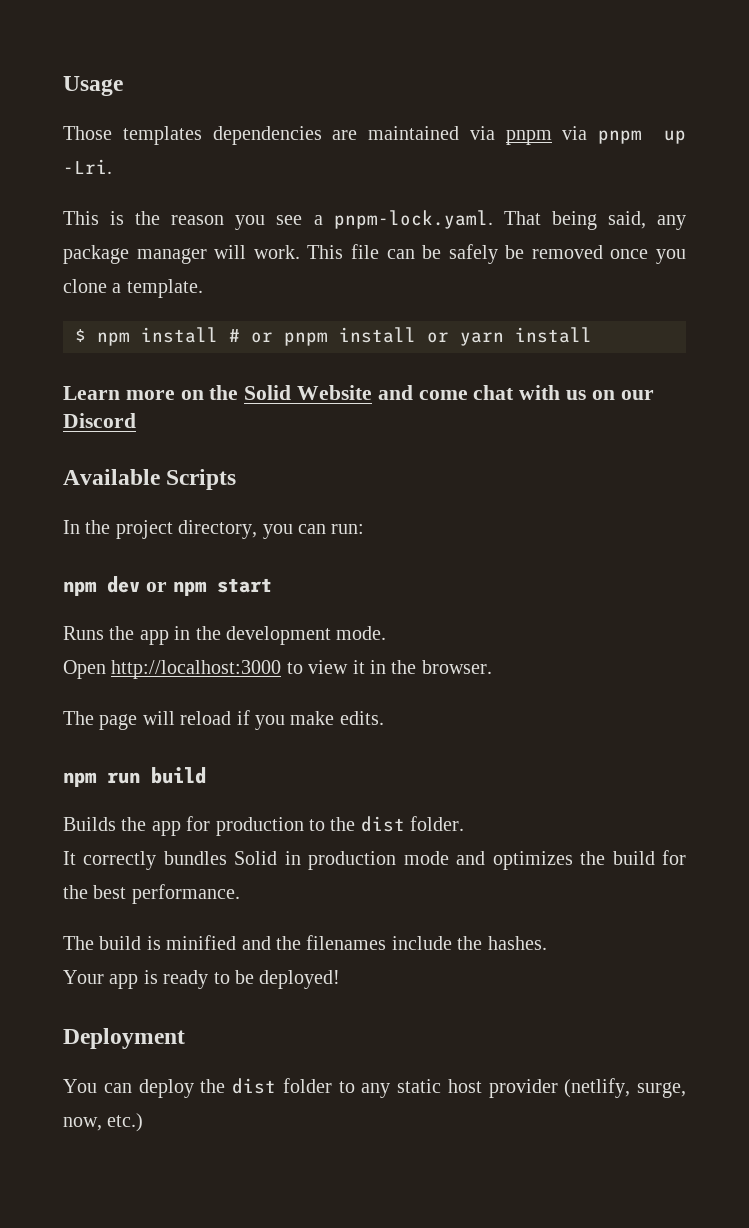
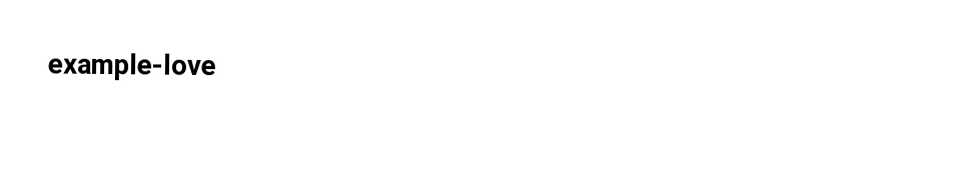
[63,76,123,96] [63,126,686,145] [63,159,112,174] [63,210,687,230] [63,244,686,264] [63,279,203,298] [75,327,592,346] [63,385,654,400] [63,413,136,428] [63,469,237,490] [63,520,365,539] [63,576,272,596] [63,626,387,645] [63,660,492,679] [63,710,384,730] [63,767,206,787] [63,816,465,836] [63,850,687,870] [63,884,240,904] [63,935,547,950] [63,970,341,989] [63,1028,185,1049] [63,1078,686,1098] [63,1113,144,1132] Usage // Those templates dependencies are maintained via pnpm via pnpm up -Lri. // This is the reason you see a pnpm-lock.yaml. That being said, any package manager will work. This file can be safely be removed once you clone a template. // $ npm install # or pnpm install or yarn install // Learn more on the Solid Website and come chat with us on our Discord // Available Scripts // In the project directory, you can run: // npm dev or npm start // Runs the app in the development mode. // Open http://localhost:3000 to view it in the browser. // The page will reload if you make edits. // npm run build // Builds the app for production to the dist folder. // It correctly bundles Solid in production mode and optimizes the build for the best performance. // The build is minified and the filenames include the hashes. // Your app is ready to be deployed! // Deployment // You can deploy the dist folder to any static host provider (netlify, surge, now, etc.) -> [48,52,217,82] example-love

